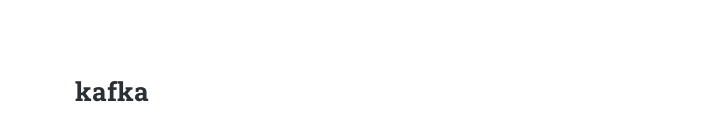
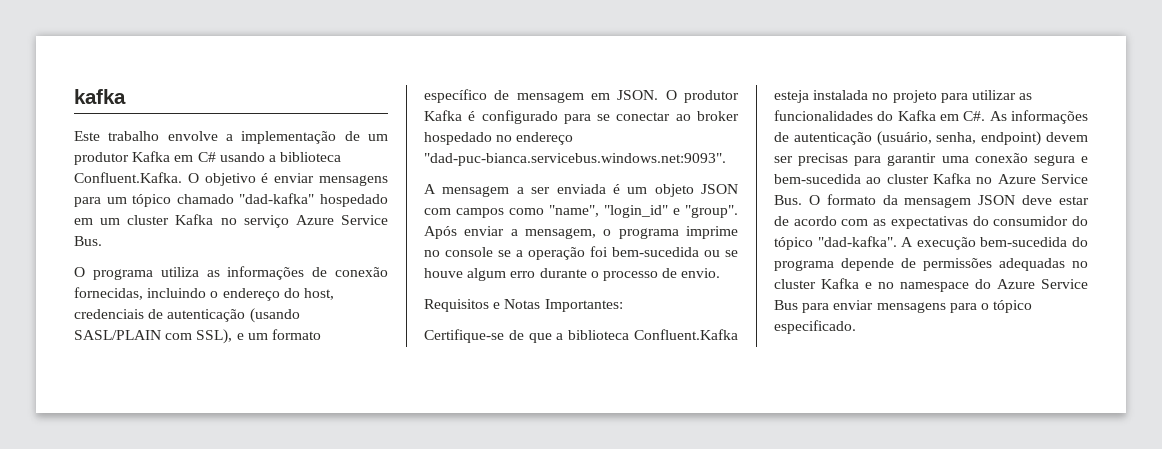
(149, 91) none -> [74,131,388,144] [74,151,342,165] [74,172,388,186] [74,193,388,207] [74,214,388,228] [74,236,102,246] [74,266,388,280] [74,287,334,301] [74,308,300,323] [74,329,321,344] [424,89,739,103] [424,110,739,124] [424,132,574,145] [424,153,726,166] [424,184,738,197] [424,205,738,218] [424,226,738,239] [424,246,738,260] [424,268,721,281] [424,299,623,312] [424,329,738,343] [774,90,1033,103] [774,110,1088,124] [774,131,1088,146] [774,153,1088,166] [774,173,1088,184] [774,194,1089,208] [774,216,1088,229] [774,236,1088,250] [774,258,1088,271] [774,278,1088,292] [774,300,1033,313] [774,320,856,334] // Este trabalho envolve a implementação de um produtor Kafka em C# usando a biblioteca Confluent.Kafka. O objetivo é enviar mensagens para um tópico chamado "dad-kafka" hospedado em um cluster Kafka no serviço Azure Service Bus. // O programa utiliza as informações de conexão fornecidas, incluindo o endereço do host, credenciais de autenticação (usando SASL/PLAIN com SSL), e um formato específico de mensagem em JSON. O produtor Kafka é configurado para se conectar ao broker hospedado no endereço "dad-puc-bianca.servicebus.windows.net:9093". // A mensagem a ser enviada é um objeto JSON com campos como "name", "login_id" e "group". Após enviar a mensagem, o programa imprime no console se a operação foi bem-sucedida ou se houve algum erro durante o processo de envio. // Requisitos e Notas Importantes: // Certifique-se de que a biblioteca Confluent.Kafka esteja instalada no projeto para utilizar as funcionalidades do Kafka em C#. As informações de autenticação (usuário, senha, endpoint) devem ser precisas para garantir uma conexão segura e bem-sucedida ao cluster Kafka no Azure Service Bus. O formato da mensagem JSON deve estar de acordo com as expectativas do consumidor do tópico "dad-kafka". A execução bem-sucedida do programa depende de permissões adequadas no cluster Kafka e no namespace do Azure Service Bus para enviar mensagens para o tópico especificado.

